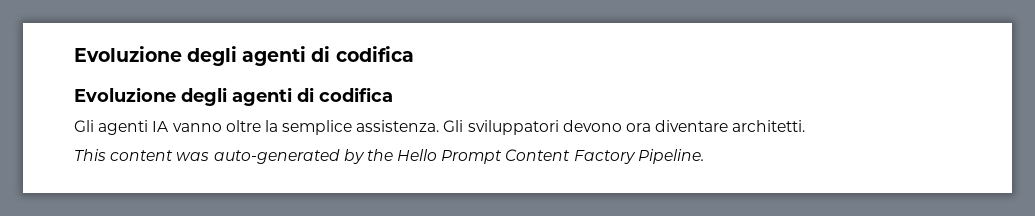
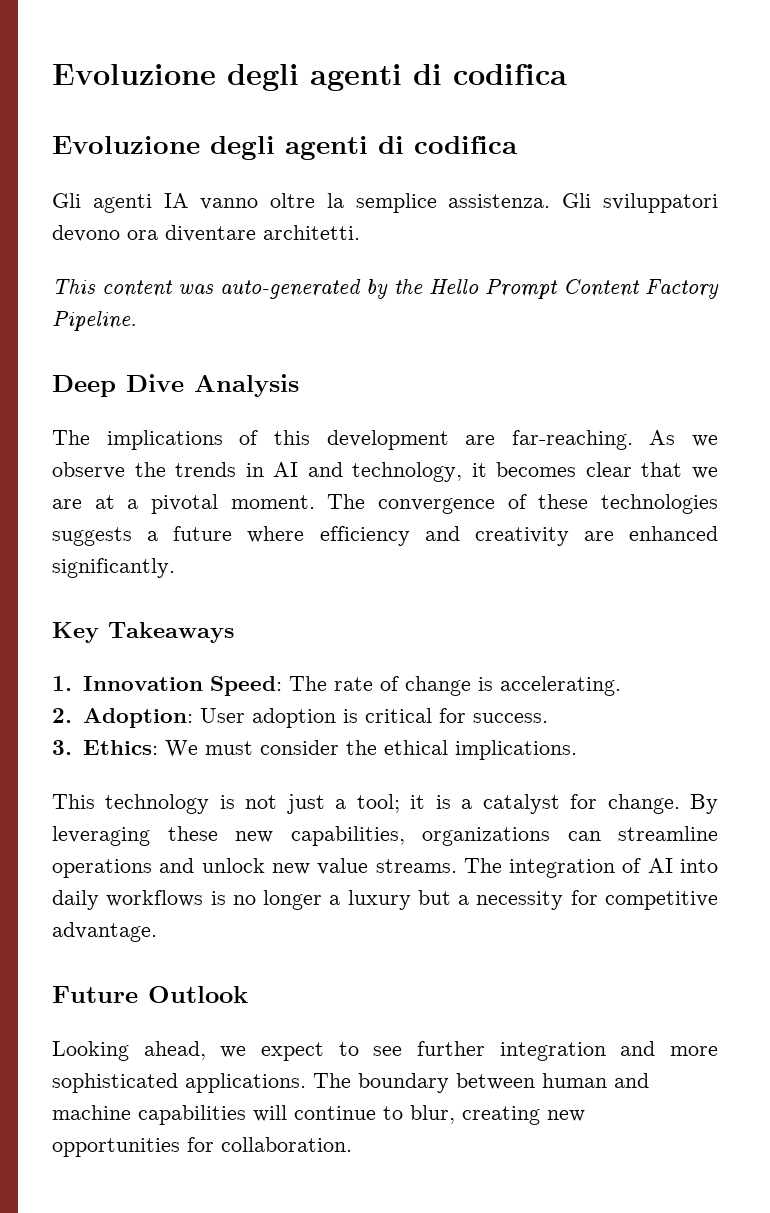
(704, 156) none -> [52,374,299,397] [52,430,718,450] [52,462,718,482] [52,494,718,514] [52,526,718,546] [52,558,175,578] [52,622,234,643] [52,676,621,696] [52,708,548,728] [52,740,577,760] [52,794,718,814] [52,826,718,846] [52,858,718,878] [52,890,718,910] [52,922,157,942] [52,986,248,1003] [52,1041,718,1061] [52,1073,649,1093] [52,1105,585,1125] [52,1137,352,1157] // Deep Dive Analysis // The implications of this development are far-reaching. As we observe the trends in AI and technology, it becomes clear that we are at a pivotal moment. The convergence of these technologies suggests a future where efficiency and creativity are enhanced significantly. // Key Takeaways // 1. Innovation Speed: The rate of change is accelerating. // 2. Adoption: User adoption is critical for success. // 3. Ethics: We must consider the ethical implications. // This technology is not just a tool; it is a catalyst for change. By leveraging these new capabilities, organizations can streamline operations and unlock new value streams. The integration of AI into daily workflows is no longer a luxury but a necessity for competitive advantage. // Future Outlook // Looking ahead, we expect to see further integration and more sophisticated applications. The boundary between human and machine capabilities will continue to blur, creating new opportunities for collaboration.

